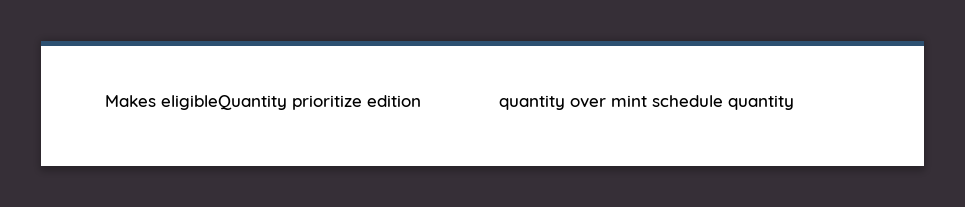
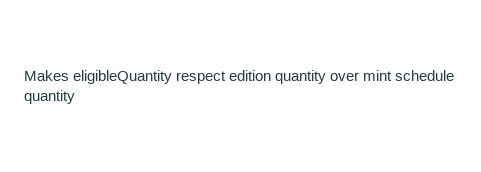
[292,95,362,110] prioritize -> [176,71,227,84] respect

